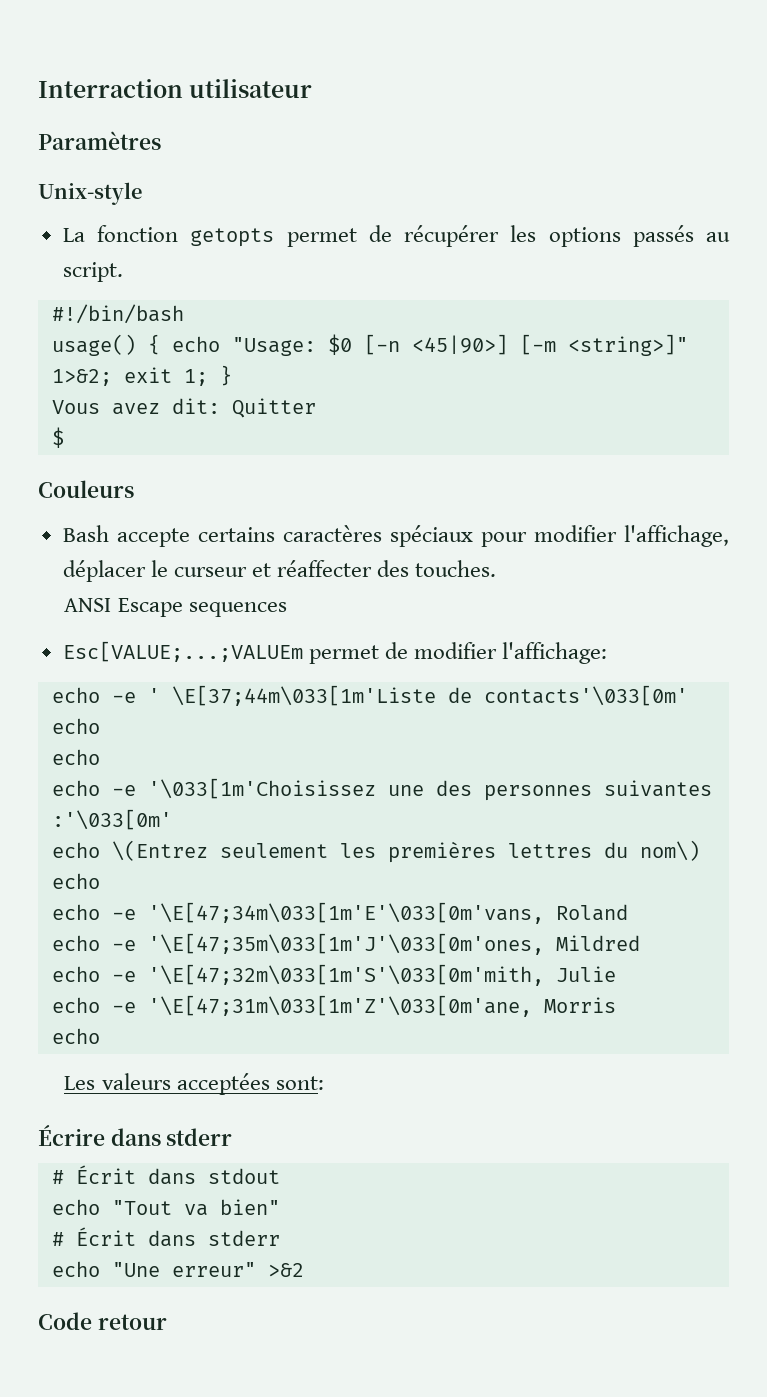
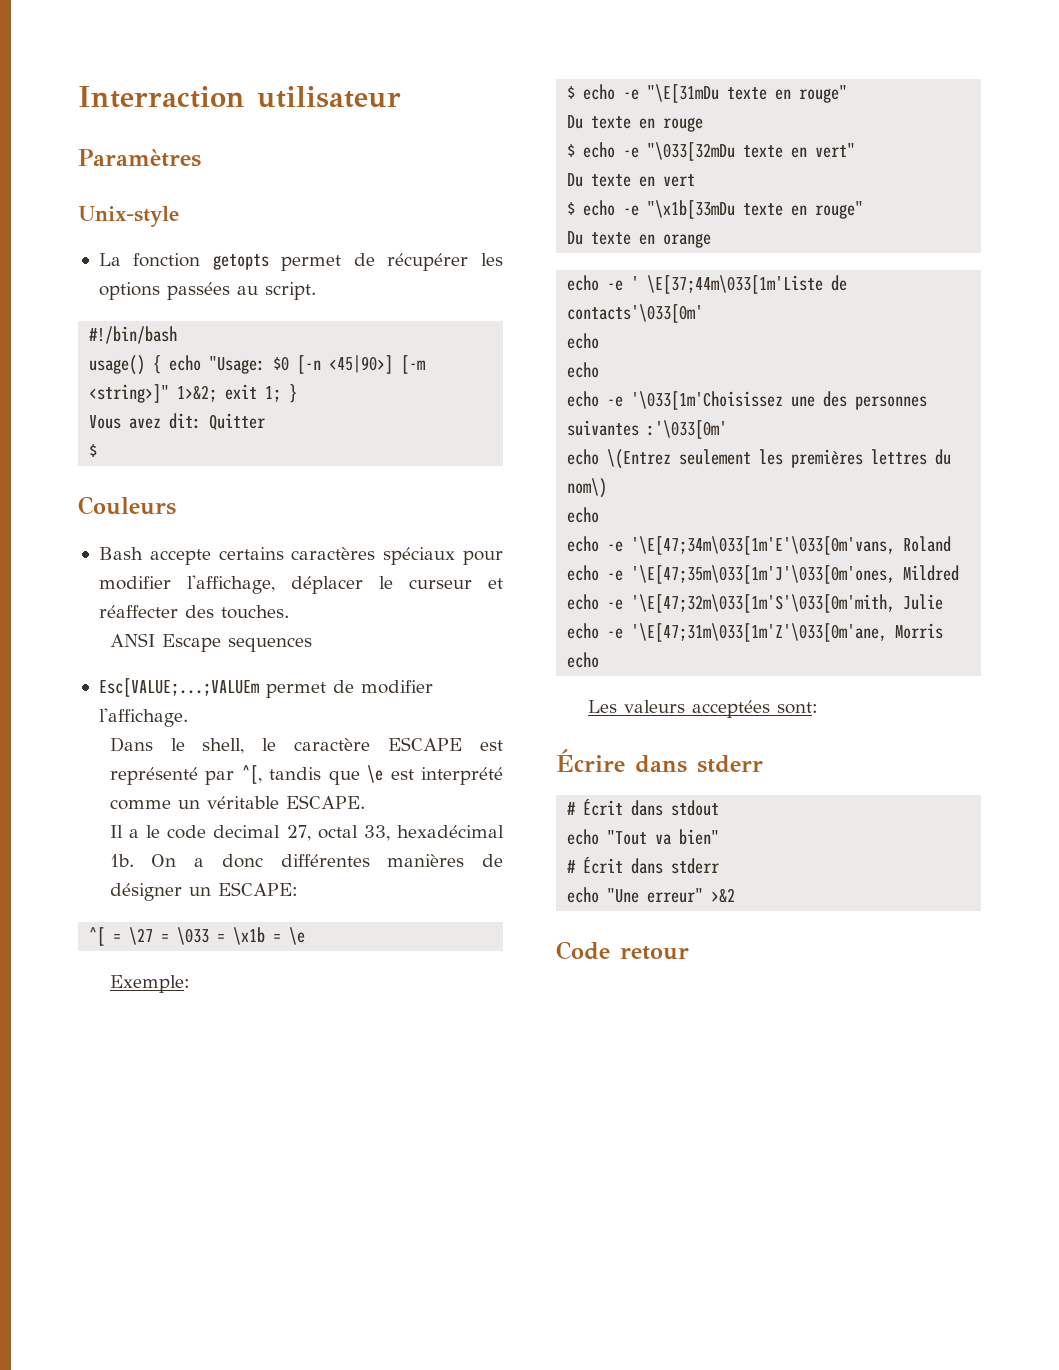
[632,225,694,247] passés -> [166,282,230,300] passées
[502,642,608,664] l'affichage: -> [98,708,188,727] [109,737,503,754] [109,765,503,785] [109,795,365,810] [109,825,505,841] [109,854,503,868] [109,882,298,901] [89,927,306,946] [109,975,190,993] [567,84,848,103] [567,115,704,132] [567,142,856,161] [567,173,696,187] [567,200,864,219] [567,231,712,248] l'affichage. // Dans le shell, le caractère ESCAPE est représenté par ^[, tandis que \e est interprété comme un véritable ESCAPE. // Il a le code decimal 27, octal 33, hexadécimal 1b. On a donc différentes manières de désigner un ESCAPE: // ^[ = \27 = \033 = \x1b = \e // Exemple: // $ echo -e "\E[31mDu texte en rouge" // Du texte en rouge // $ echo -e "\033[32mDu texte en vert" // Du texte en vert // $ echo -e "\x1b[33mDu texte en rouge" // Du texte en orange

